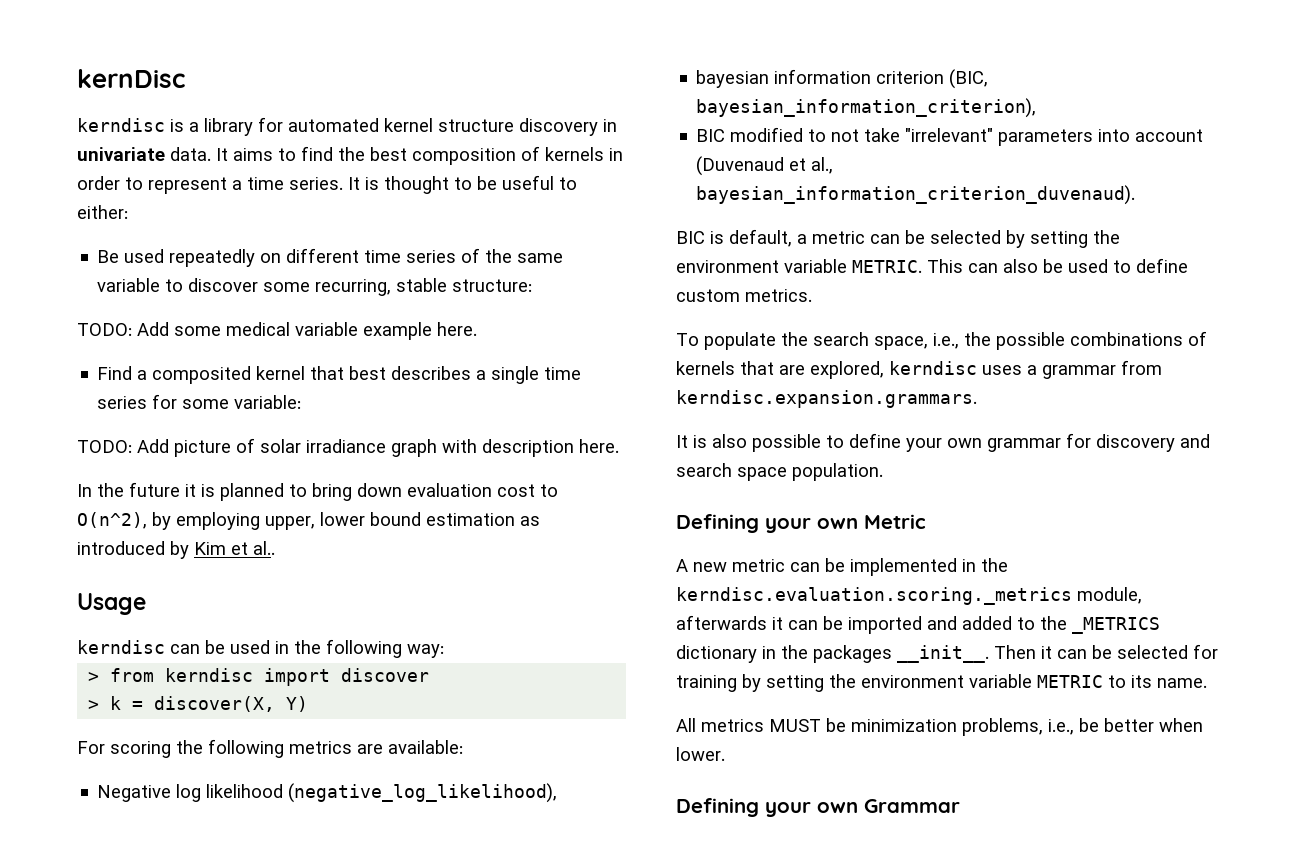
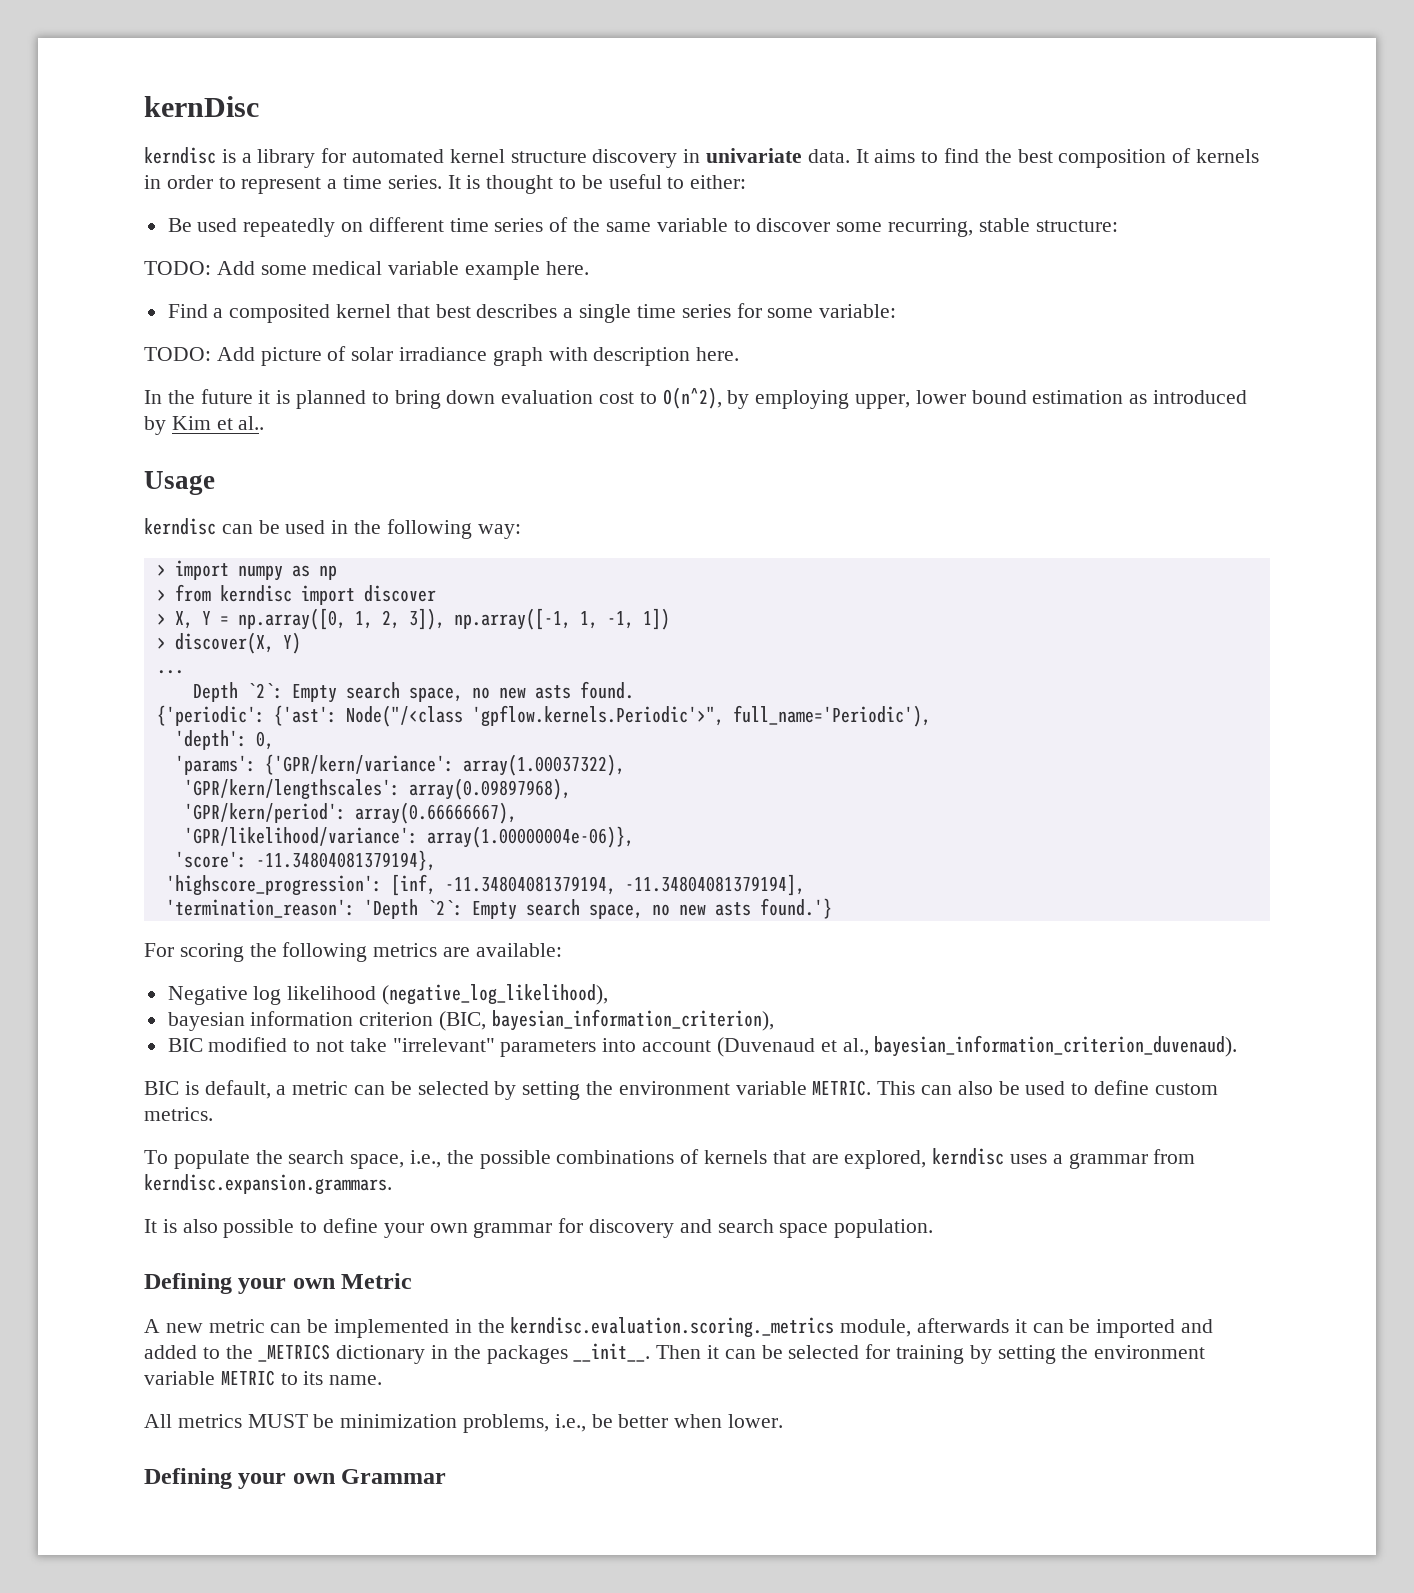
(444, 651) none -> [156,560,337,581] // > import numpy as np
[110,696,309,712] k = discover(X, Y) -> [174,608,670,630] [156,632,301,654] [156,670,184,674] [192,681,634,703] [156,705,931,727] [174,730,274,750] [174,754,625,776] [183,778,571,800] [183,802,517,824] [183,826,634,848] [174,850,436,871] [165,874,805,896] [165,898,832,920] X, Y = np.array([0, 1, 2, 3]), np.array([-1, 1, -1, 1]) // > discover(X, Y) // ... // Depth `2`: Empty search space, no new asts found. // {'periodic': {'ast': Node("/<class 'gpflow.kernels.Periodic'>", full_name='Periodic'), // 'depth': 0, // 'params': {'GPR/kern/variance': array(1.00037322), // 'GPR/kern/lengthscales': array(0.09897968), // 'GPR/kern/period': array(0.66666667), // 'GPR/likelihood/variance': array(1.00000004e-06)}, // 'score': -11.34804081379194}, // 'highscore_progression': [inf, -11.34804081379194, -11.34804081379194], // 'termination_reason': 'Depth `2`: Empty search space, no new asts found.'}

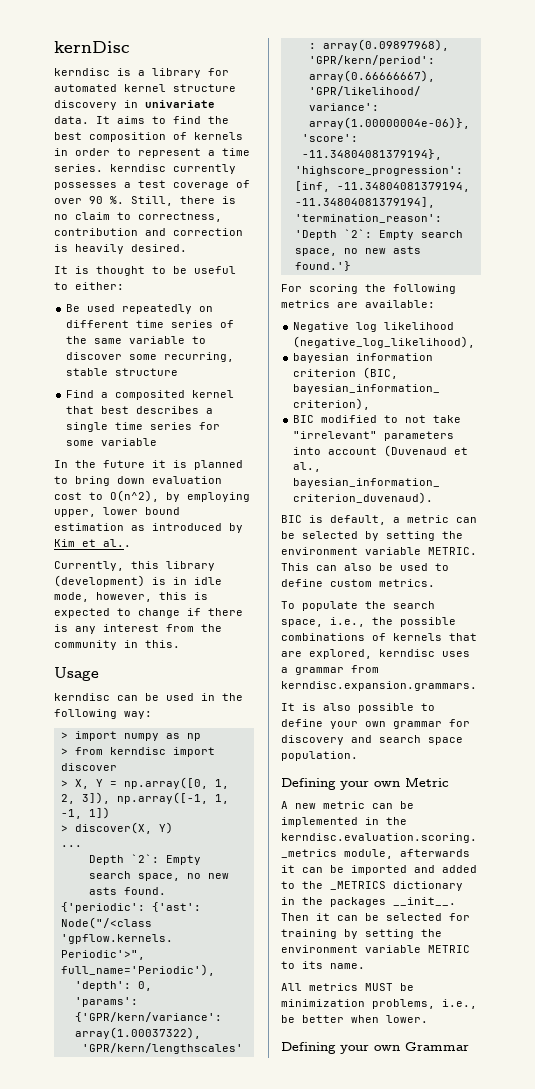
(442, 182) none -> [110,164,236,174] [54,180,250,190] [54,196,236,206] [54,212,222,222] [54,228,243,236] [54,244,187,254] kerndisc currently possesses a test coverage of over 90 %. Still, there is no claim to correctness, contribution and correction is heavily desired. //
[1035,220,1118,232] [144,261,589,280] structure: // TODO: Add some medical variable example here. -> [115,368,179,376] structure
[819,304,897,318] [144,346,740,366] variable: // TODO: Add picture of solar irradiance graph with description here. -> [101,438,158,446] variable
(265, 423) none -> [54,561,215,571] [54,575,222,587] [54,592,208,602] [54,608,243,618] [54,624,222,634] [54,640,180,650] // Currently, this library (development) is in idle mode, however, this is expected to change if there is any interest from the community in this.

